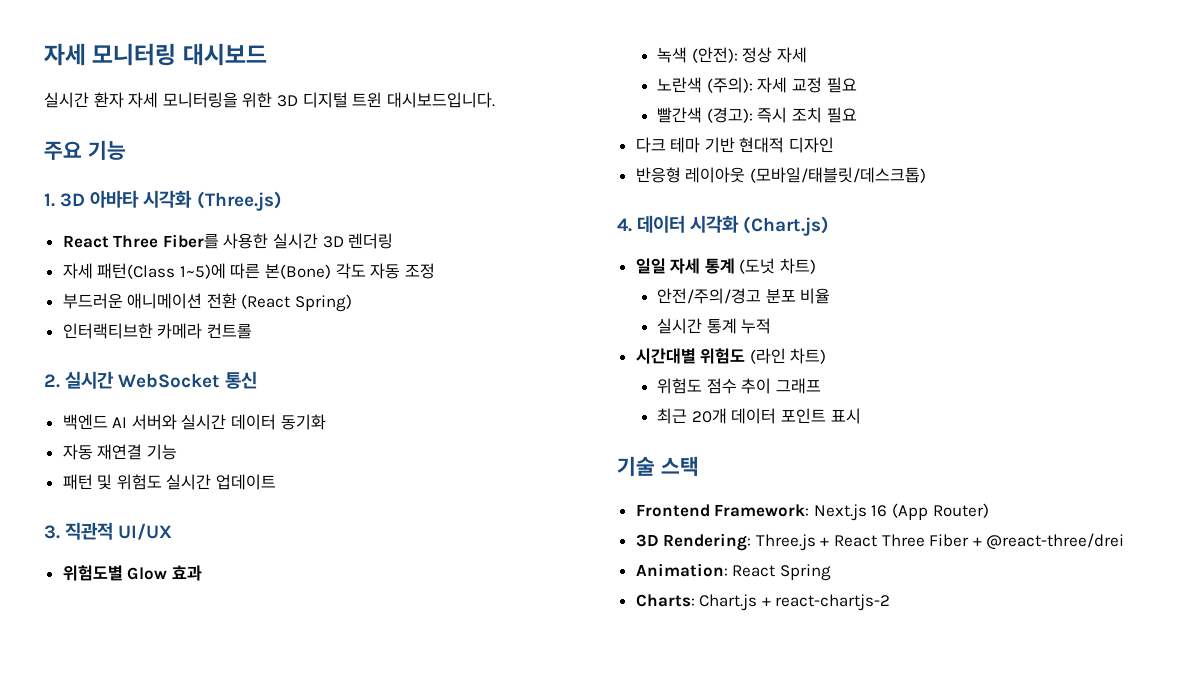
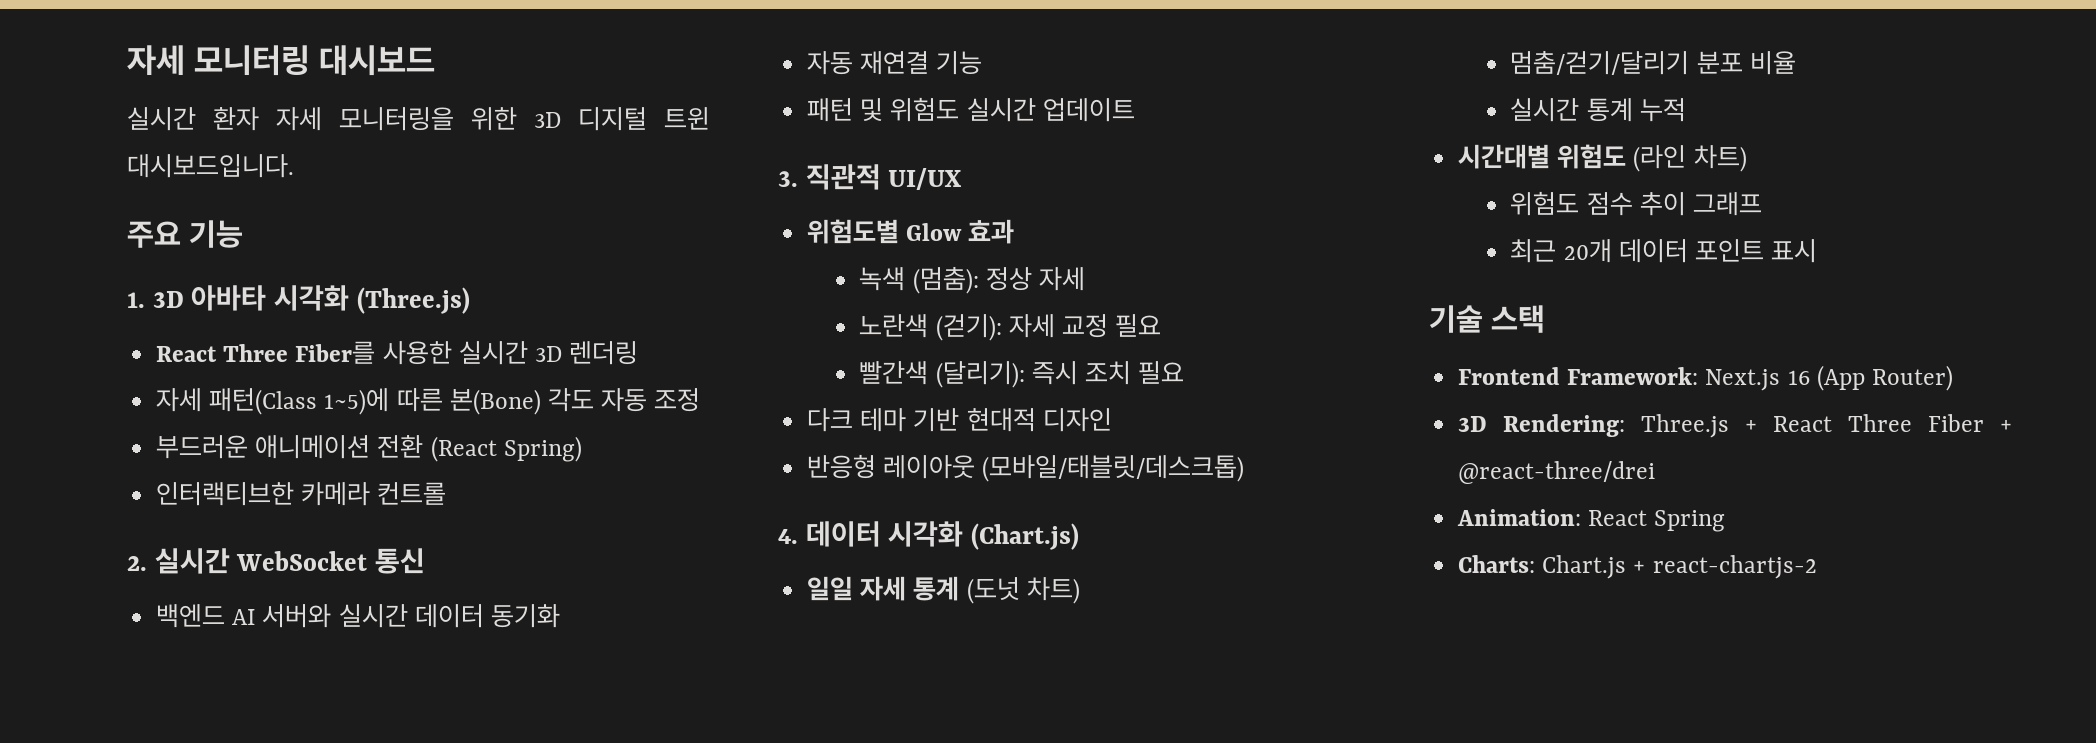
[691,47,738,63] (안전): -> [912,266,979,294] (멈춤):
[706,77,753,93] (주의): -> [935,314,1002,341] (걷기):
[706,107,753,123] (경고): -> [935,361,1025,388] (달리기):
[657,288,762,304] 안전/주의/경고 -> [1510,50,1690,75] 멈춤/걷기/달리기

